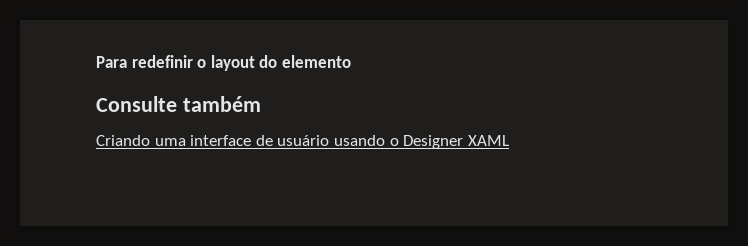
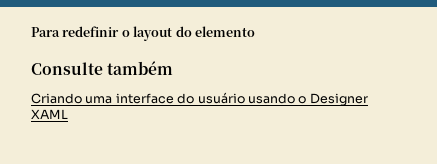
[255,135,273,146] de -> [177,93,195,104] do

